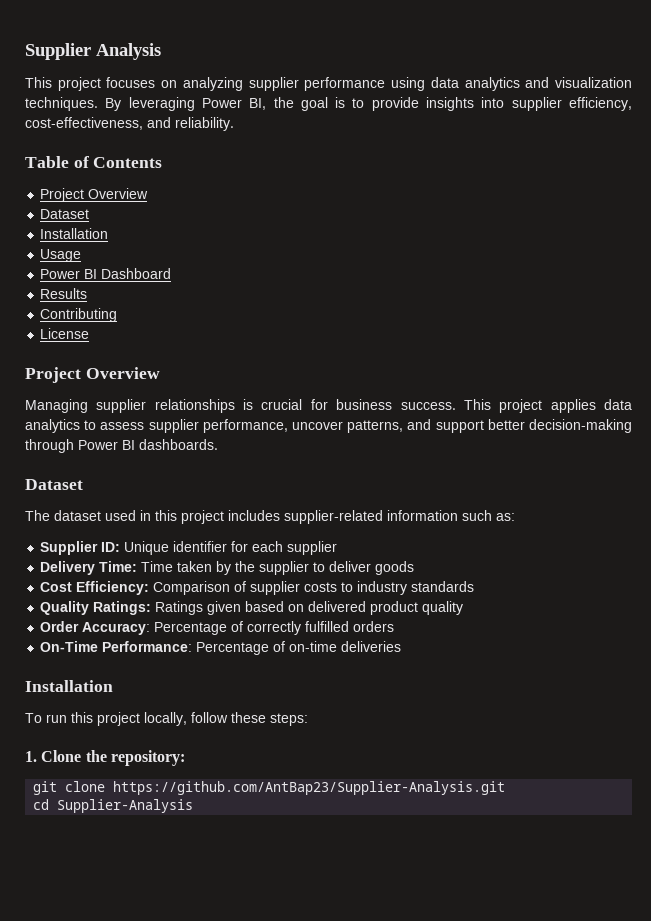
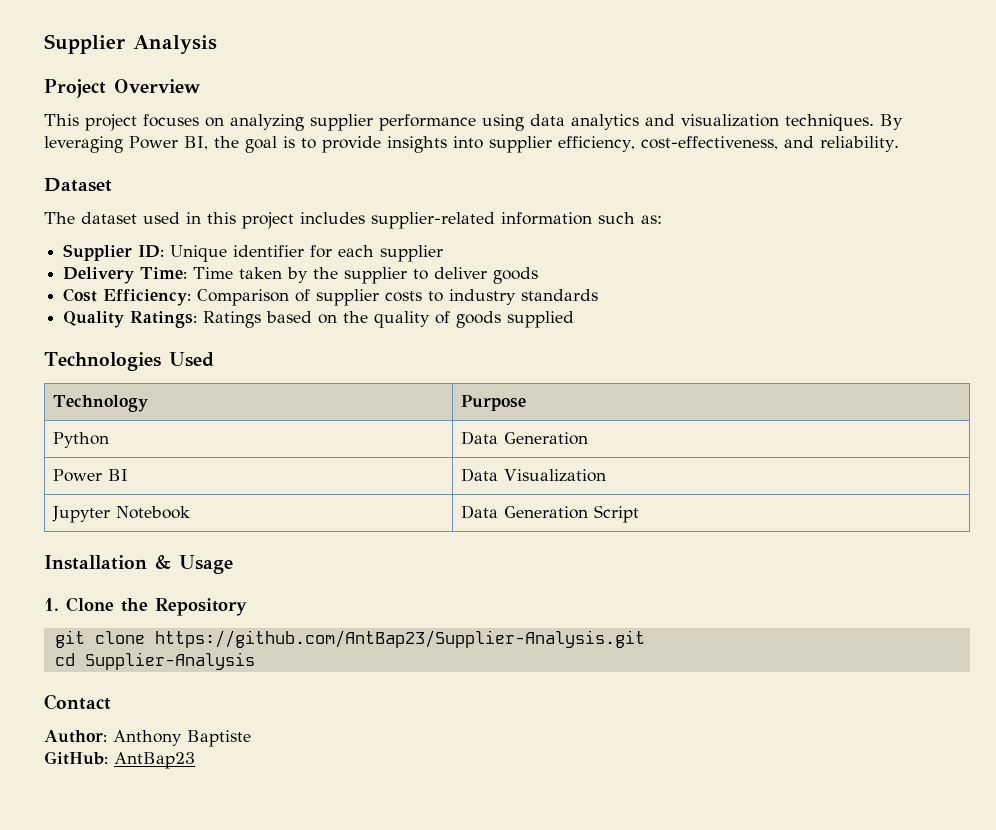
(161, 51) none -> [44,79,201,98] // Project Overview
[25,156,163,168] [40,188,149,202] [40,209,90,219] [40,228,109,239] [40,249,82,262] [40,268,172,279] [40,288,88,299] [40,308,118,322] [40,328,90,339] [25,367,160,383] [25,399,633,413] [25,419,632,433] [25,439,218,453] // Table of Contents // Project Overview // Dataset // Installation // Usage // Power BI Dashboard // Results // Contributing // License // Project Overview // Managing supplier relationships is crucial for business success. This project applies data analytics to assess supplier performance, uncover patterns, and support better decision-making through Power BI dashboards. -> (899, 144) none
[207,601,242,615] given -> (262, 319) none
[308,601,419,615] delivered product -> [343,311,369,323] the
[40,621,395,635] [40,641,402,655] [25,680,113,692] [25,712,308,726] // Order Accuracy: Percentage of correctly fulfilled orders // On-Time Performance: Percentage of on-time deliveries // Installation // To run this project locally, follow these steps: -> [435,311,575,328] [44,352,214,371] [52,395,148,412] [460,395,526,411] [52,432,109,448] [460,431,588,445] [52,469,128,482] [460,468,606,482] [51,506,190,523] [460,505,639,523] [44,555,233,574] of goods supplied // Technologies Used // Technology | Purpose // Python | Data Generation // Power BI | Data Visualization // Jupyter Notebook | Data Generation Script // Installation & Usage
[110,750,185,766] repository: -> [155,598,247,616] Repository
(194, 806) none -> [44,694,111,710] [44,730,251,747] [44,751,195,769] // Contact // Author: Anthony Baptiste // GitHub: AntBap23

